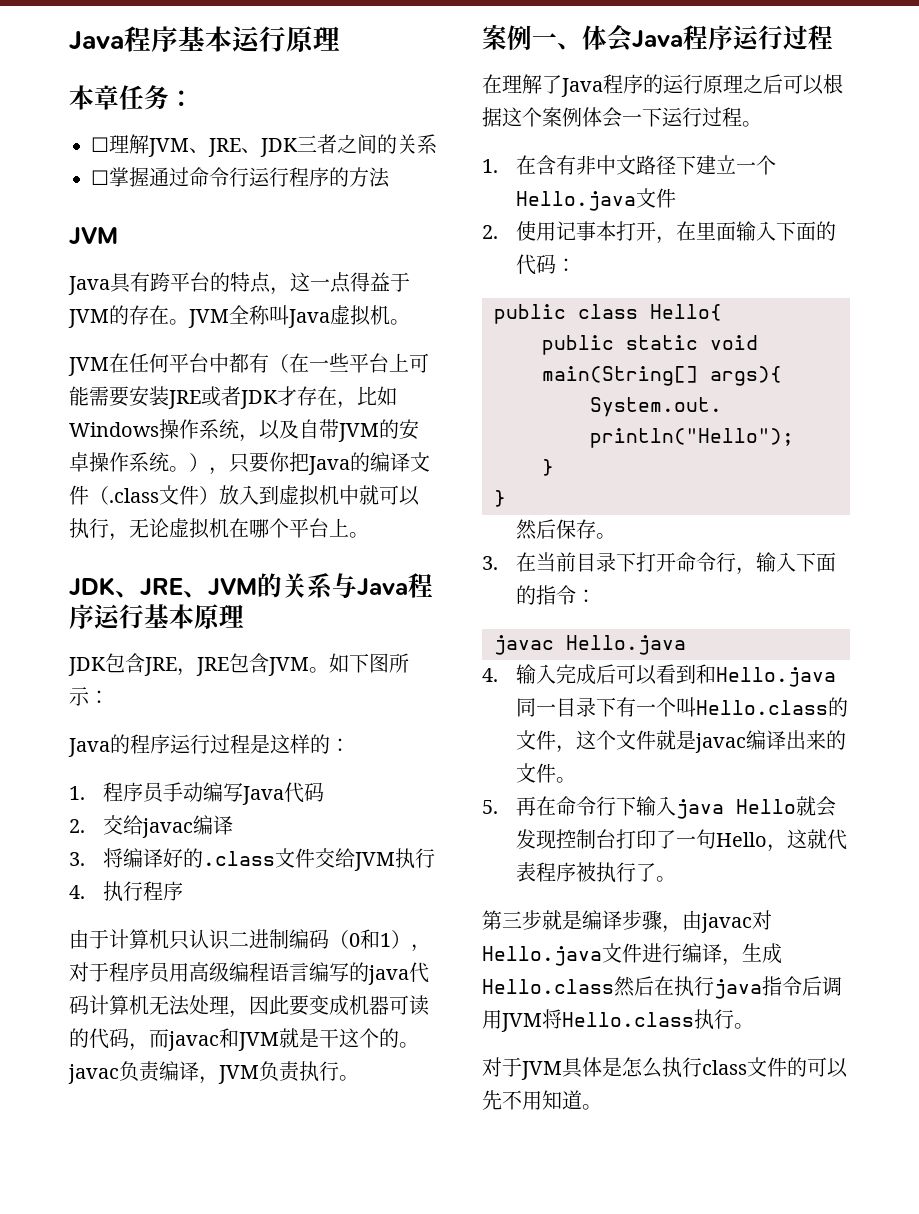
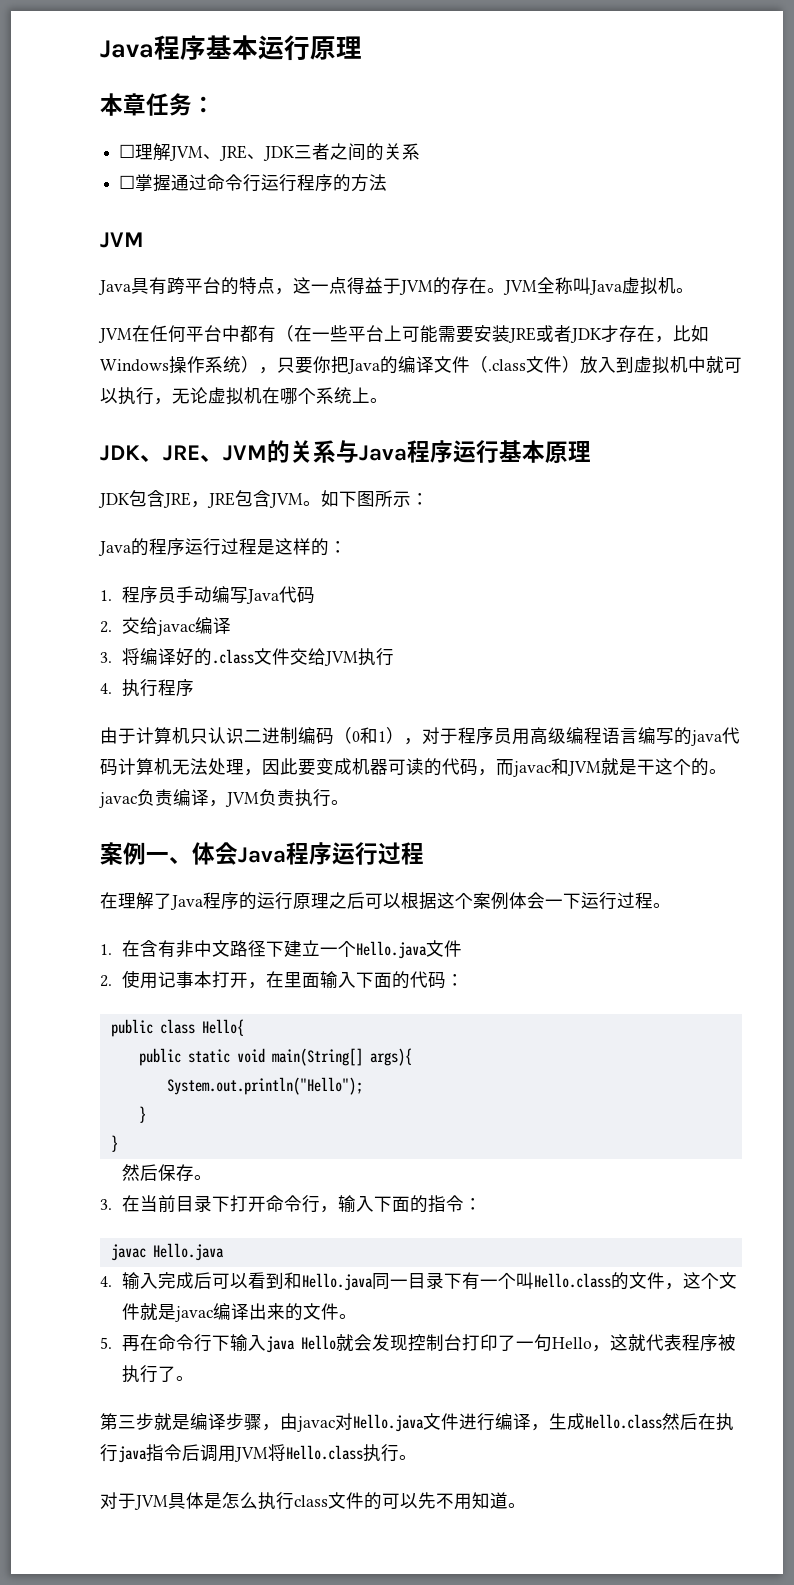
[239,419,419,442] [69,452,189,472] ，以及自带JVM的安卓操作系统。 -> (241, 364) none
[289,518,329,538] 平台 -> [316,387,352,404] 系统

